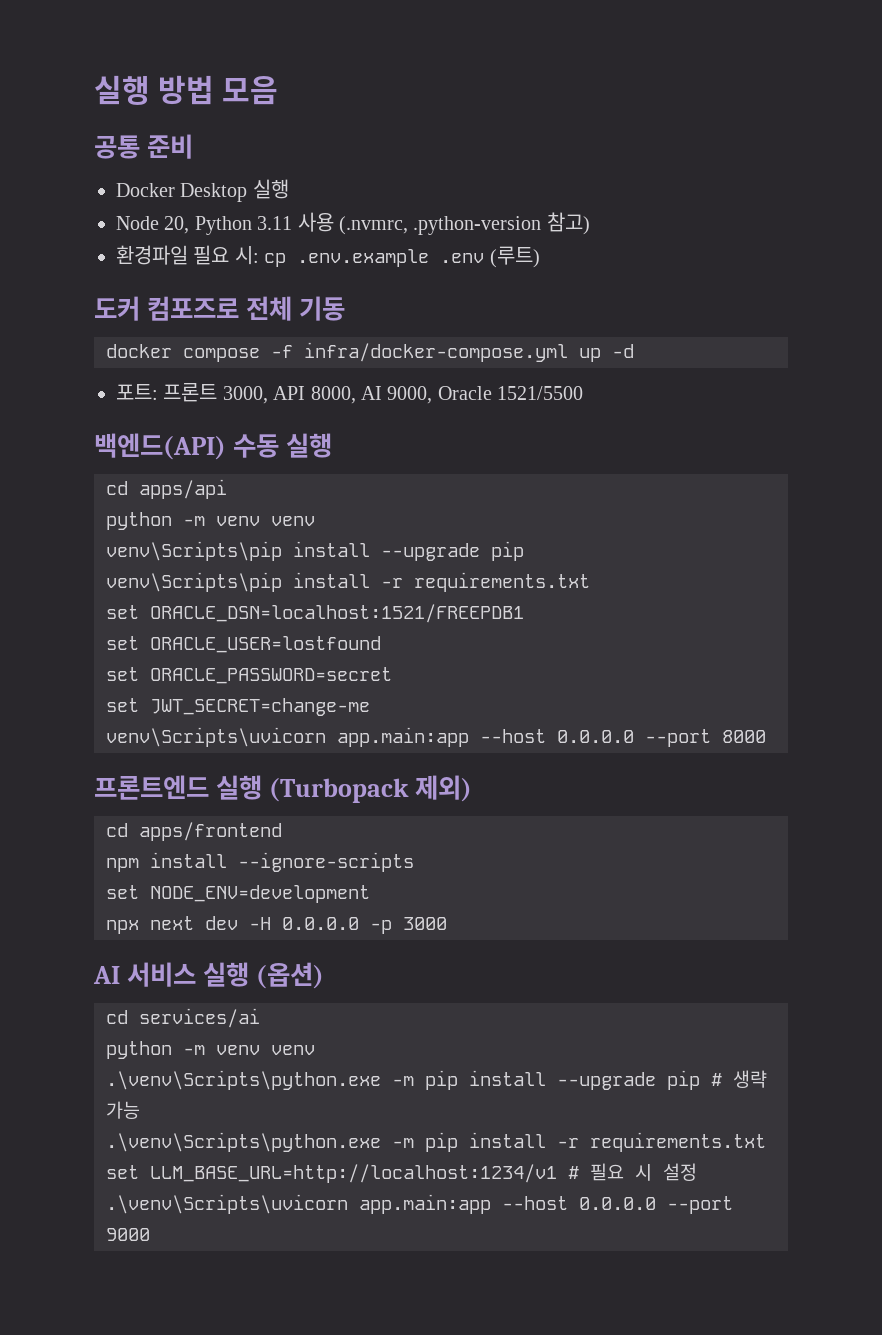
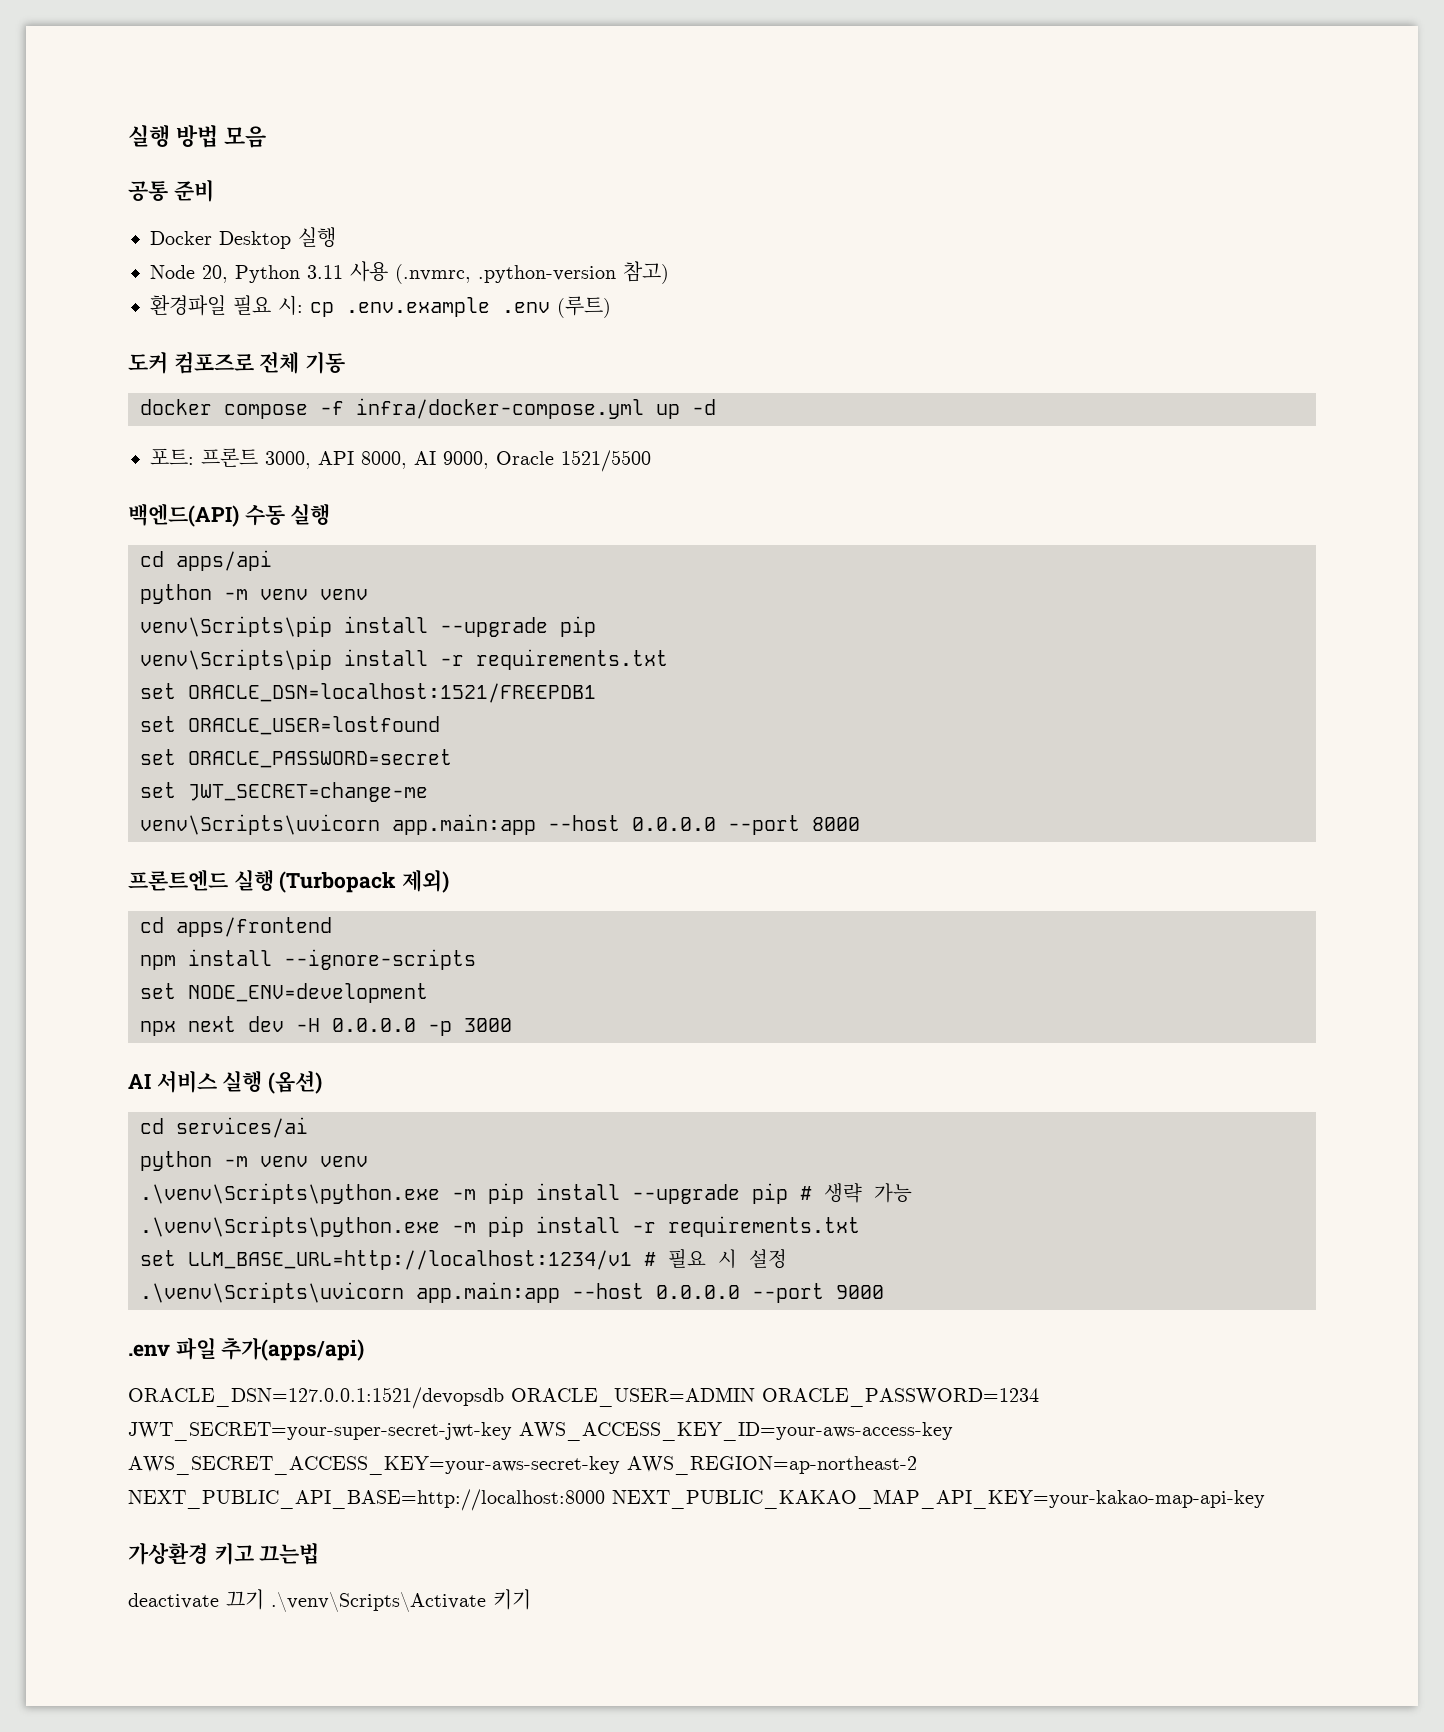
(150, 1234) none -> [128,1337,365,1361] [128,1387,1039,1409] [128,1422,953,1441] [128,1456,917,1475] [128,1489,1265,1511] [128,1542,320,1565] [128,1589,531,1612] // .env 파일 추가(apps/api) // ORACLE_DSN=127.0.0.1:1521/devopsdb ORACLE_USER=ADMIN ORACLE_PASSWORD=1234 JWT_SECRET=your-super-secret-jwt-key AWS_ACCESS_KEY_ID=your-aws-access-key AWS_SECRET_ACCESS_KEY=your-aws-secret-key AWS_REGION=ap-northeast-2 NEXT_PUBLIC_API_BASE=http://localhost:8000 NEXT_PUBLIC_KAKAO_MAP_API_KEY=your-kakao-map-api-key // 가상환경 키고 끄는법 // deactivate 끄기 .\venv\Scripts\Activate 키기

